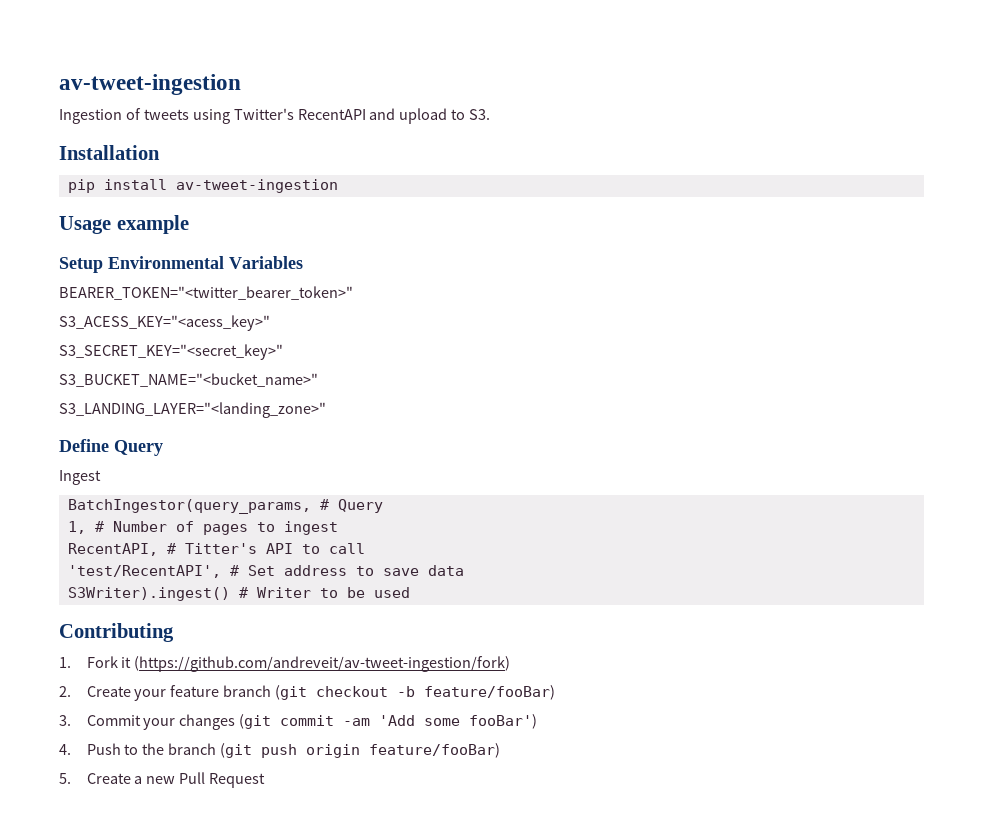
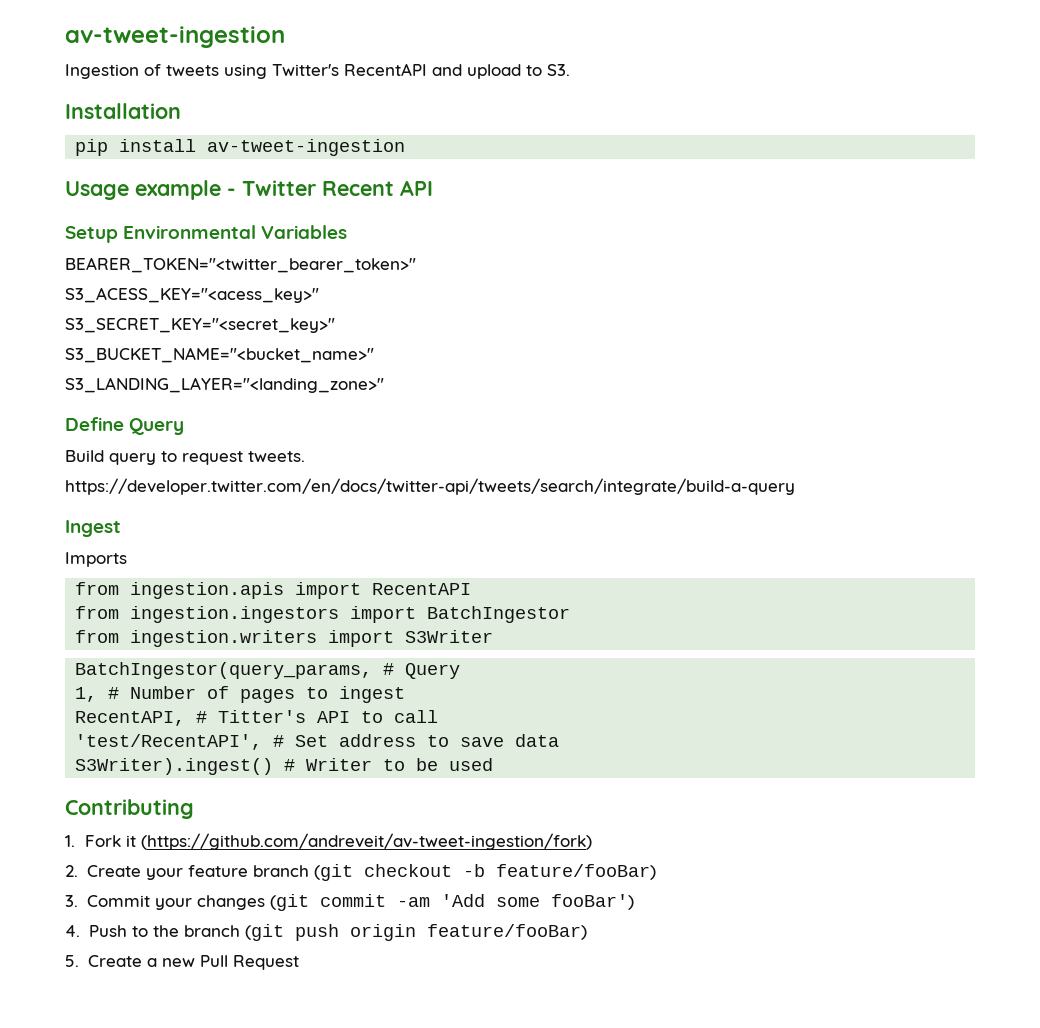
(189, 224) none -> [227,180,433,196] - Twitter Recent API
[59,470,101,485] Ingest -> [65,450,305,465] [65,478,795,495] [65,520,121,537] [65,552,127,567] [75,582,472,599] [75,606,571,623] [75,630,494,647] Build query to request tweets. // https://developer.twitter.com/en/docs/twitter-api/tweets/search/integrate/build-a-query // Ingest // Imports // from ingestion.apis import RecentAPI // from ingestion.ingestors import BatchIngestor // from ingestion.writers import S3Writer

